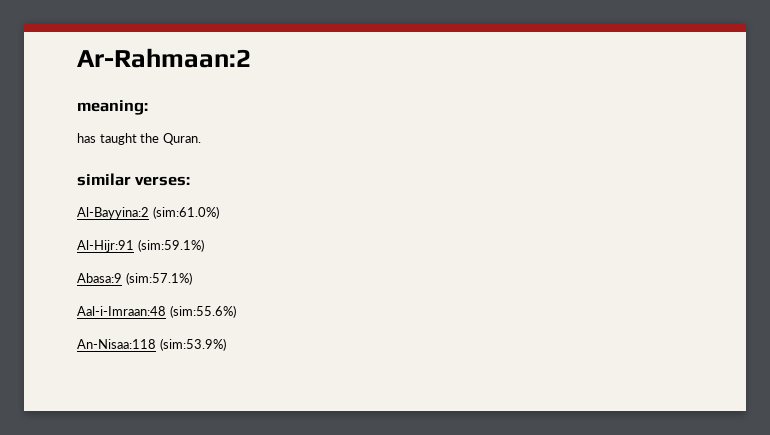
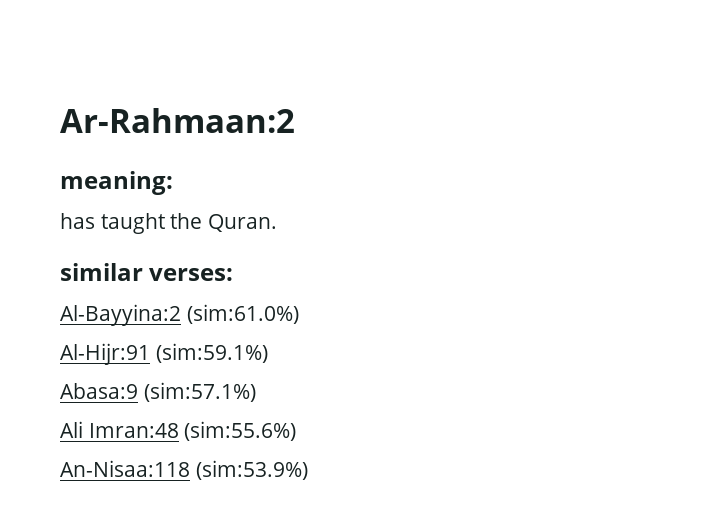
[77,306,166,316] Aal-i-Imraan:48 -> [60,421,179,438] Ali Imran:48

